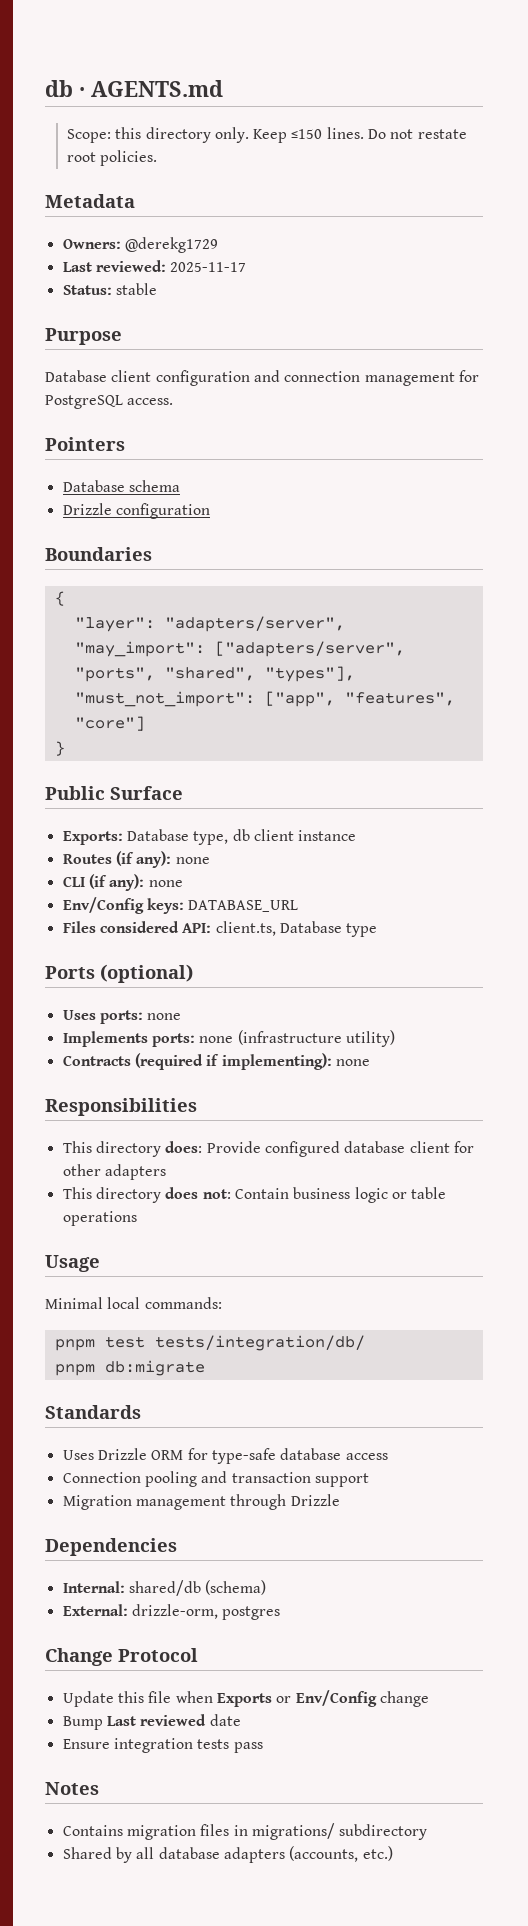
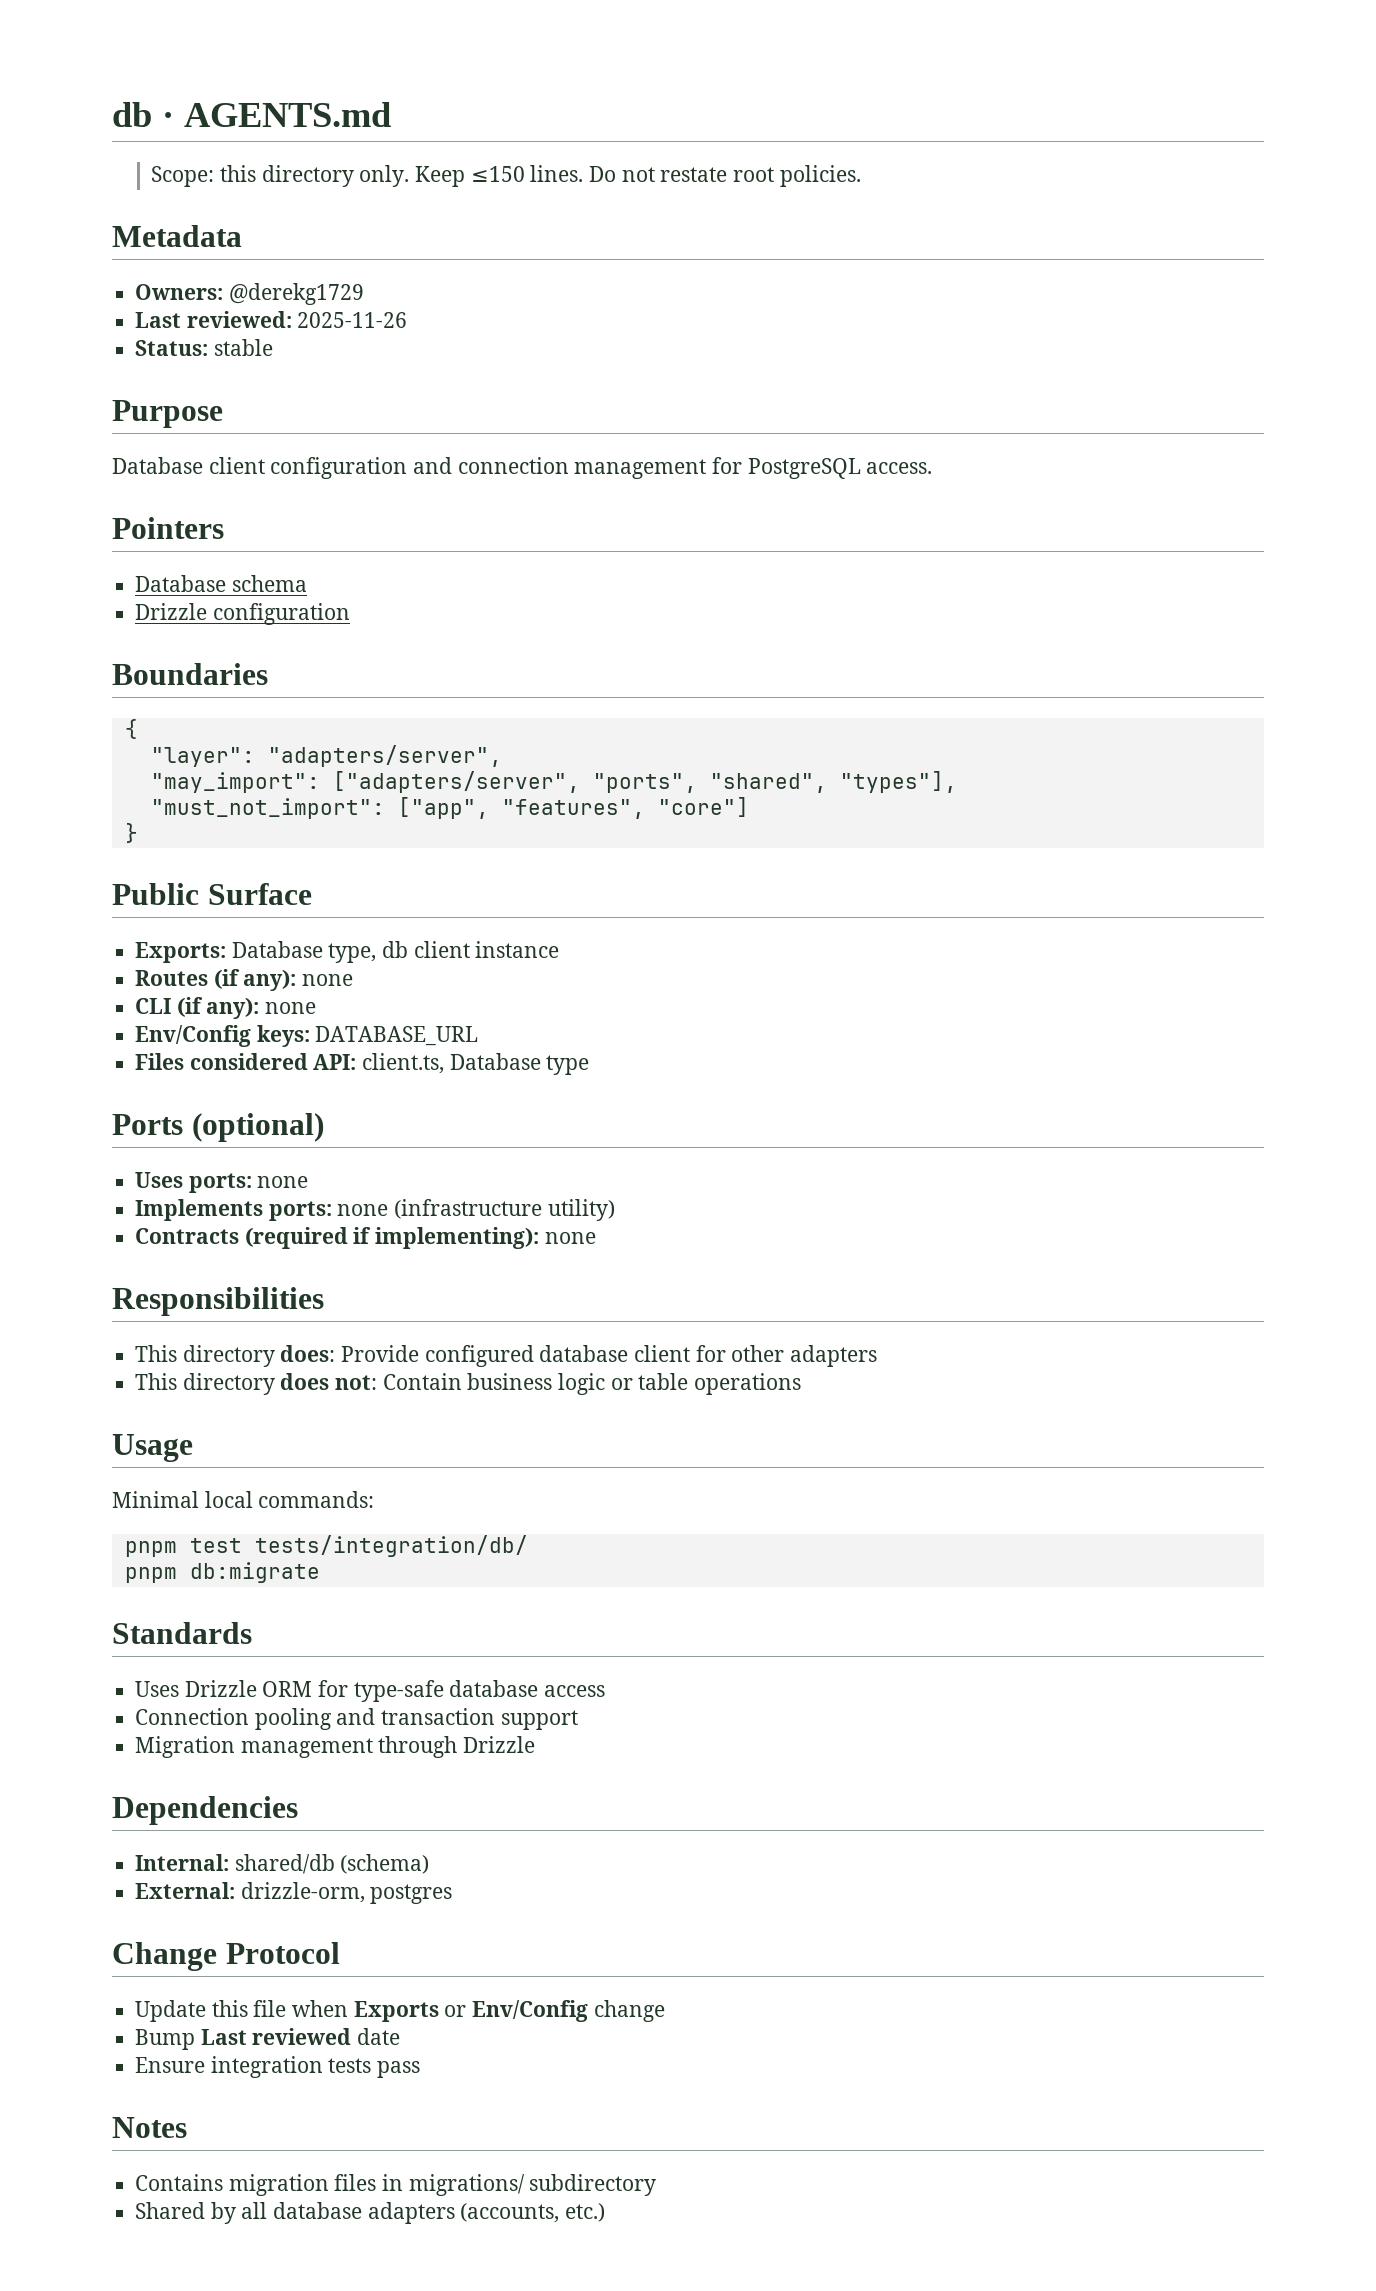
[170,262,247,272] 2025-11-17 -> [297,312,408,328] 2025-11-26

